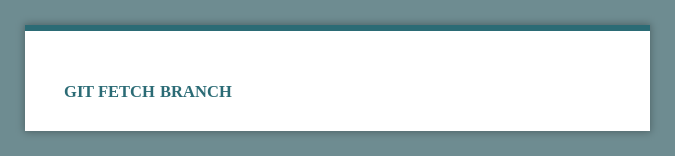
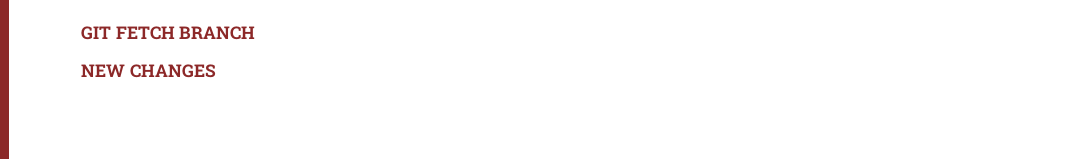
(232, 91) none -> [81,64,216,78] // NEW CHANGES

